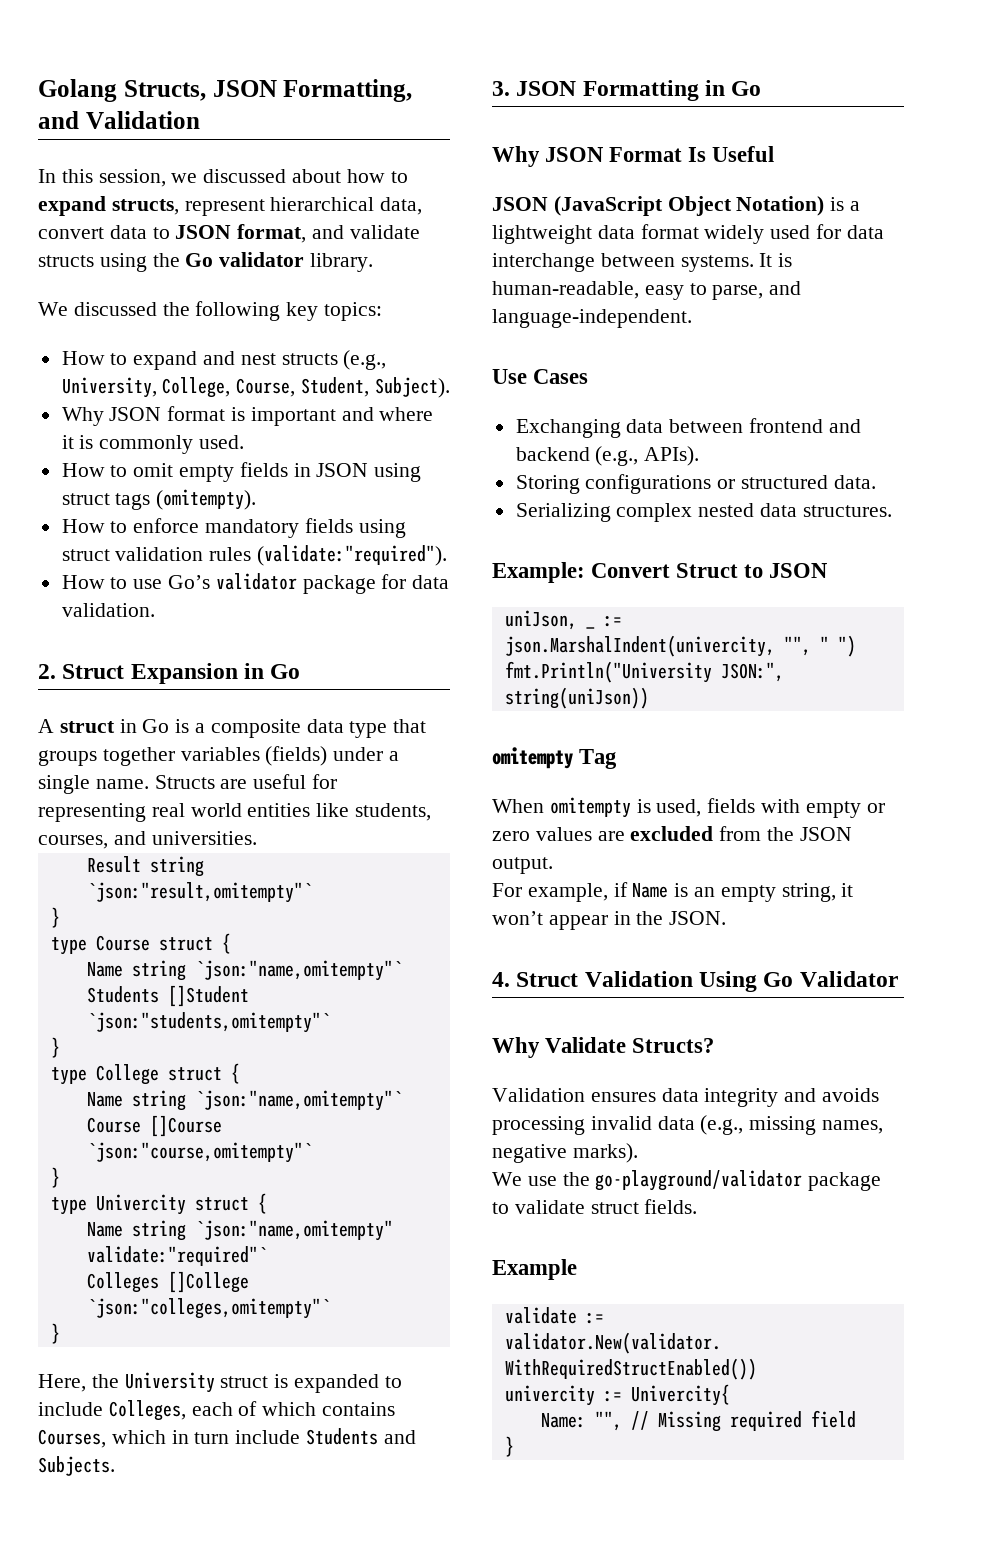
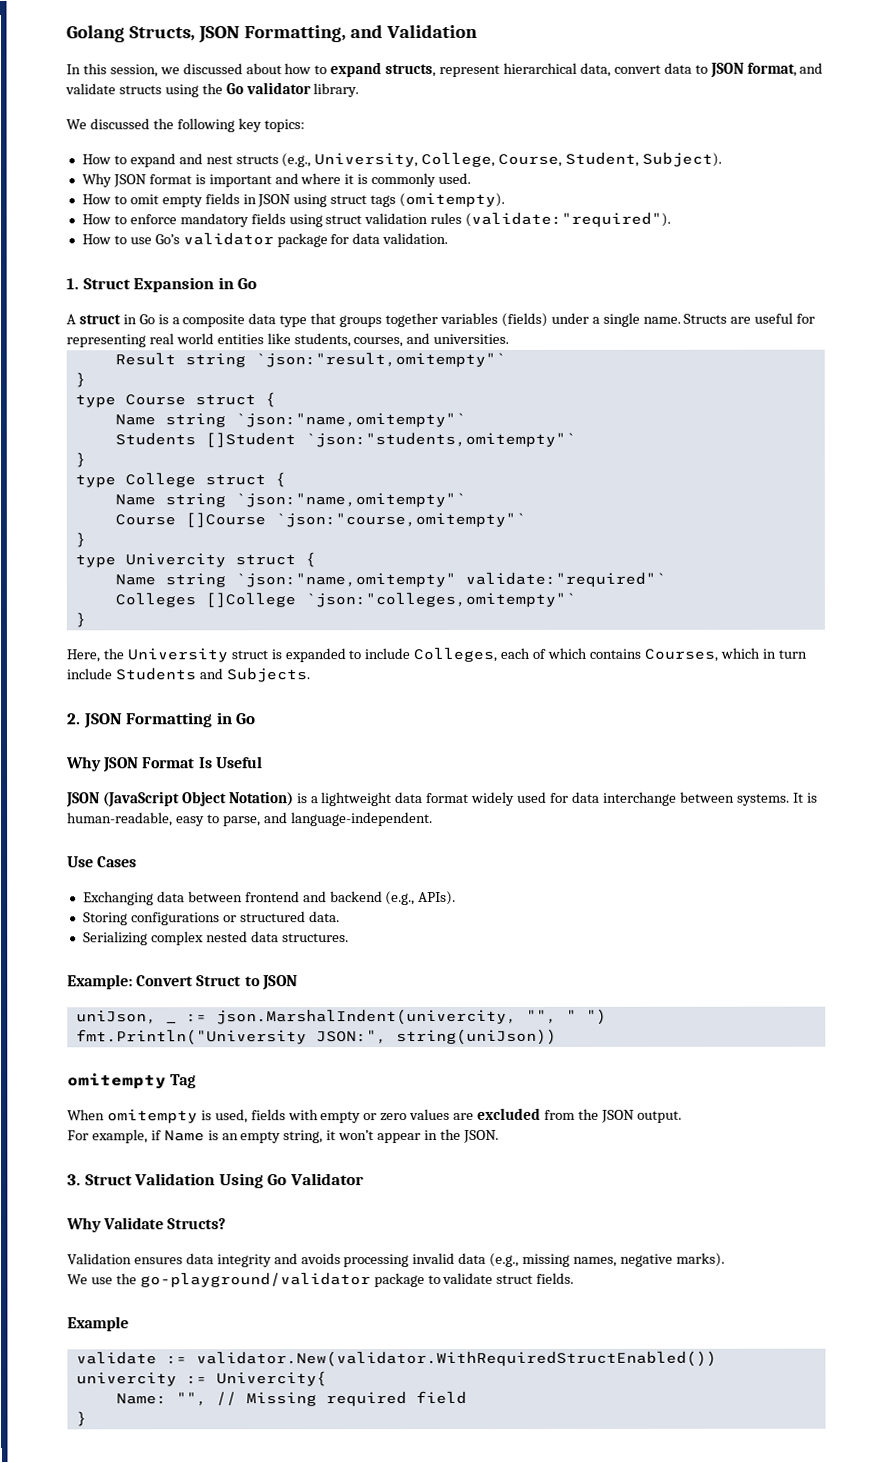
[38,664,56,679] 2. -> [66,278,79,290] 1.
[492,81,510,96] 3. -> [66,713,80,725] 2.
[492,972,510,987] 4. -> [67,1174,81,1186] 3.

